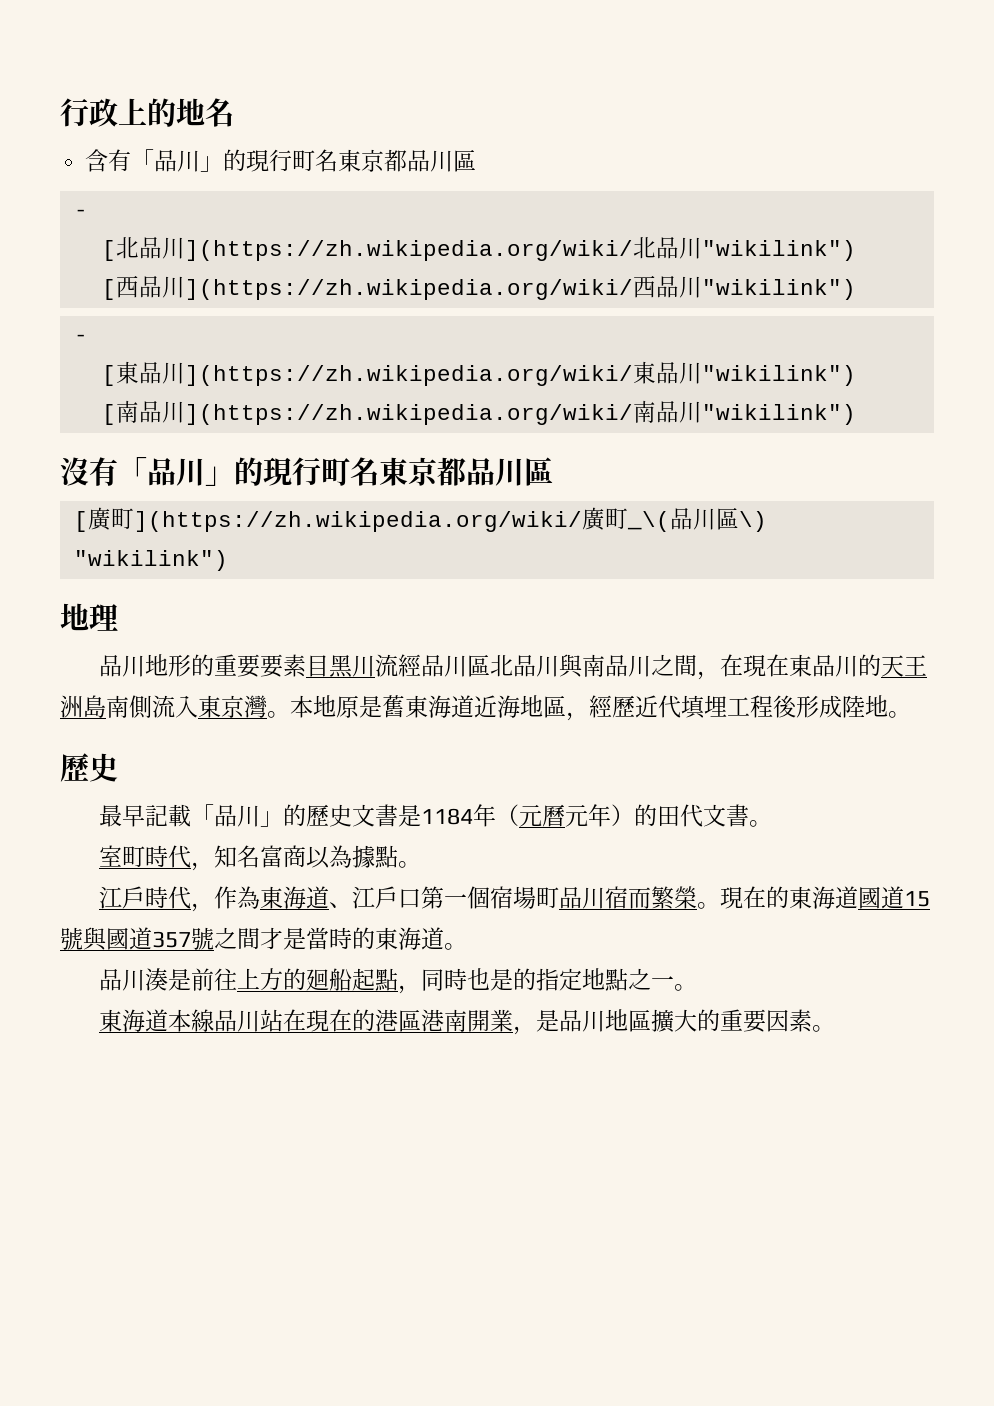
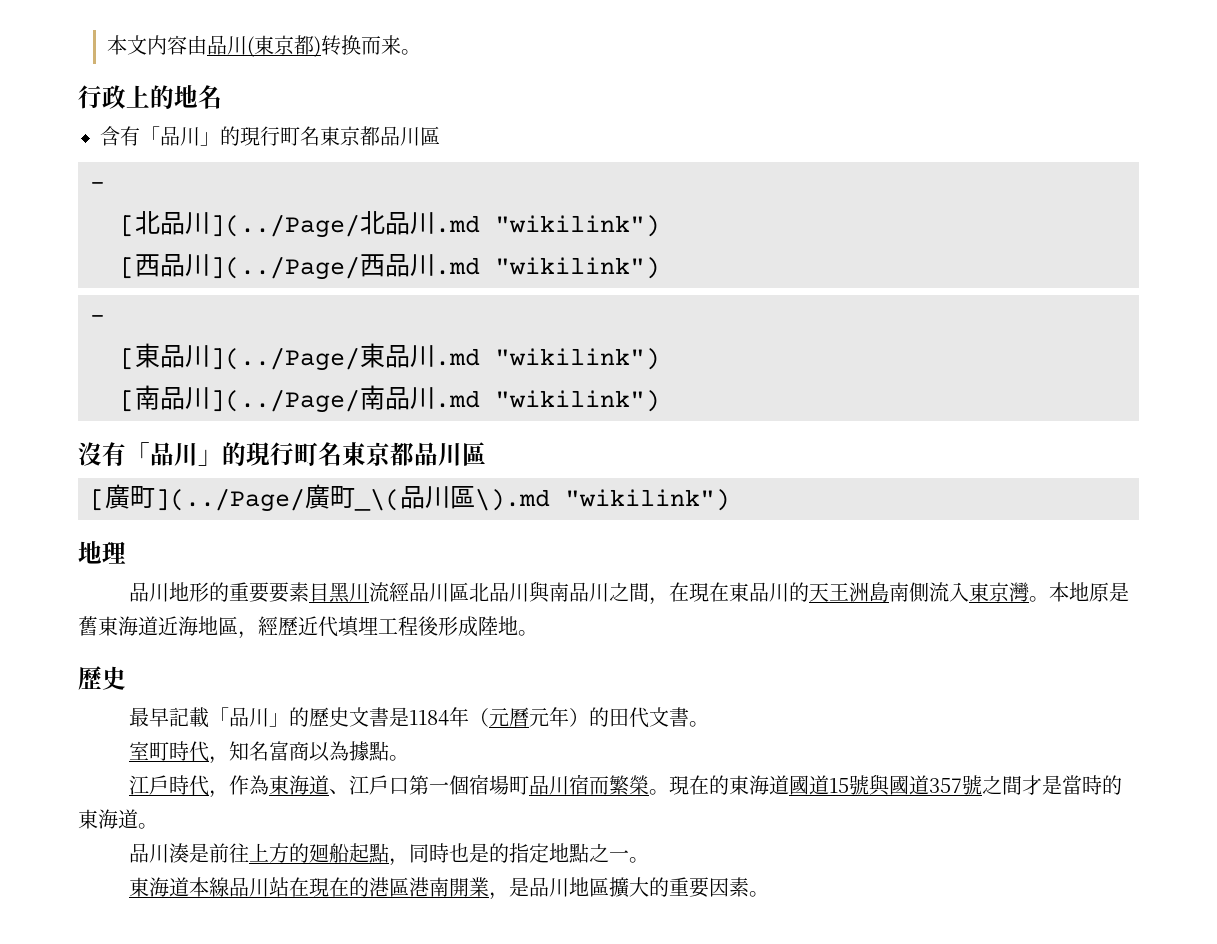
(60, 112) none -> [107,35,422,57] 本文内容由品川(東京都)转换而来。 //
[184,237,702,261] ](https://zh.wikipedia.org/wiki/北品川 -> [210,211,480,238] ](../Page/北品川.md
[184,275,702,300] ](https://zh.wikipedia.org/wiki/西品川 -> [210,254,480,280] ](../Page/西品川.md
[184,361,702,386] ](https://zh.wikipedia.org/wiki/東品川 -> [210,343,480,371] ](../Page/東品川.md
[184,400,702,425] ](https://zh.wikipedia.org/wiki/南品川 -> [210,385,480,413] ](../Page/南品川.md
[133,511,582,532] ](https://zh.wikipedia.org/wiki/ -> [155,488,305,512] ](../Page/
[738,511,767,532] \) -> [475,488,550,511] \).md

